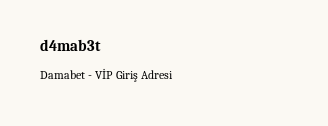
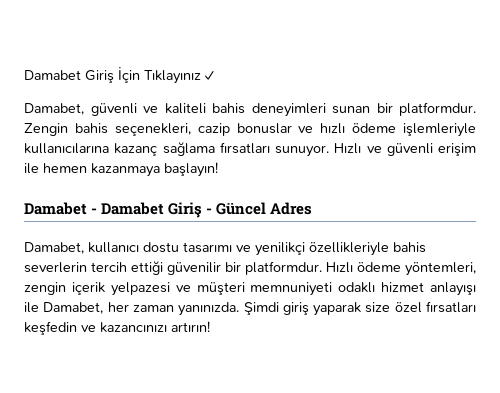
[40,39,101,51] [40,68,173,82] d4mab3t // Damabet - VİP Giriş Adresi -> [24,67,214,84] [24,102,476,117] [24,123,476,137] [24,142,476,157] [24,162,218,177] [24,202,313,218] [24,242,426,256] [24,261,476,276] [24,282,476,296] [24,301,477,316] [24,321,210,335] Damabet Giriş İçin Tıklayınız ✓ // Damabet, güvenli ve kaliteli bahis deneyimleri sunan bir platformdur. Zengin bahis seçenekleri, cazip bonuslar ve hızlı ödeme işlemleriyle kullanıcılarına kazanç sağlama fırsatları sunuyor. Hızlı ve güvenli erişim ile hemen kazanmaya başlayın! // Damabet - Damabet Giriş - Güncel Adres // Damabet, kullanıcı dostu tasarımı ve yenilikçi özellikleriyle bahis severlerin tercih ettiği güvenilir bir platformdur. Hızlı ödeme yöntemleri, zengin içerik yelpazesi ve müşteri memnuniyeti odaklı hizmet anlayışı ile Damabet, her zaman yanınızda. Şimdi giriş yaparak size özel fırsatları keşfedin ve kazancınızı artırın!

